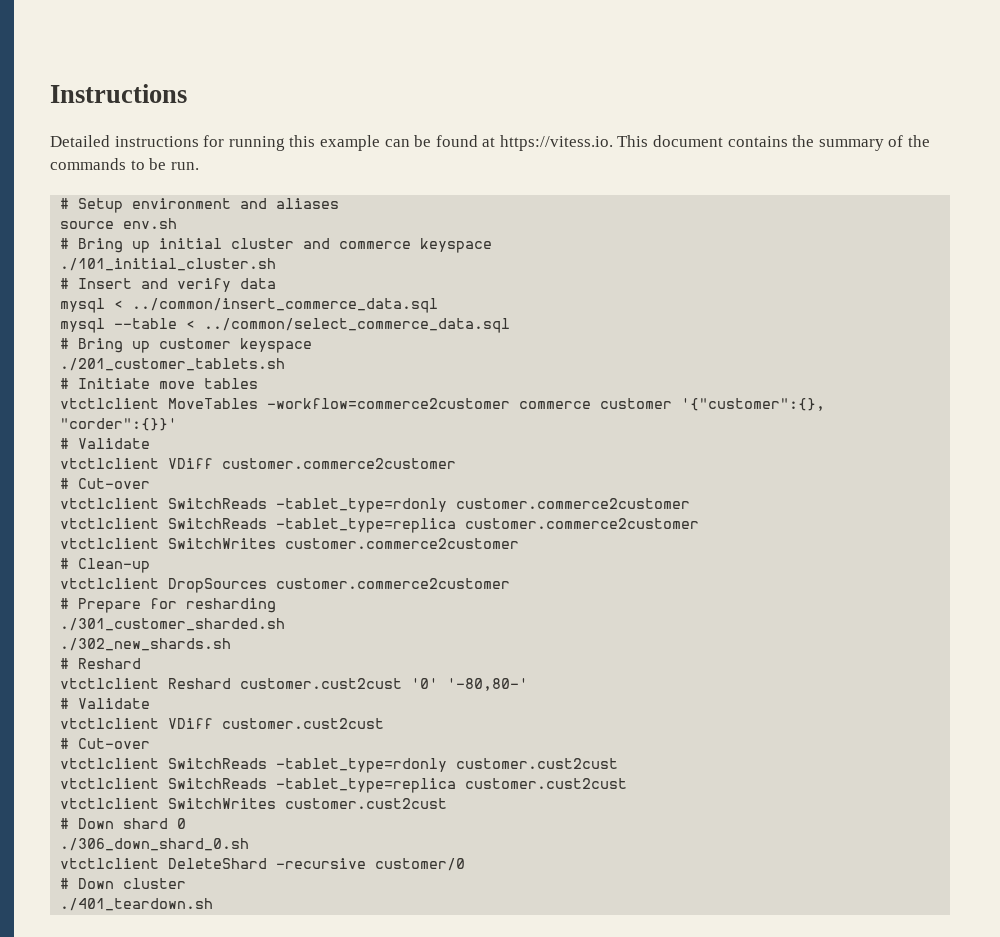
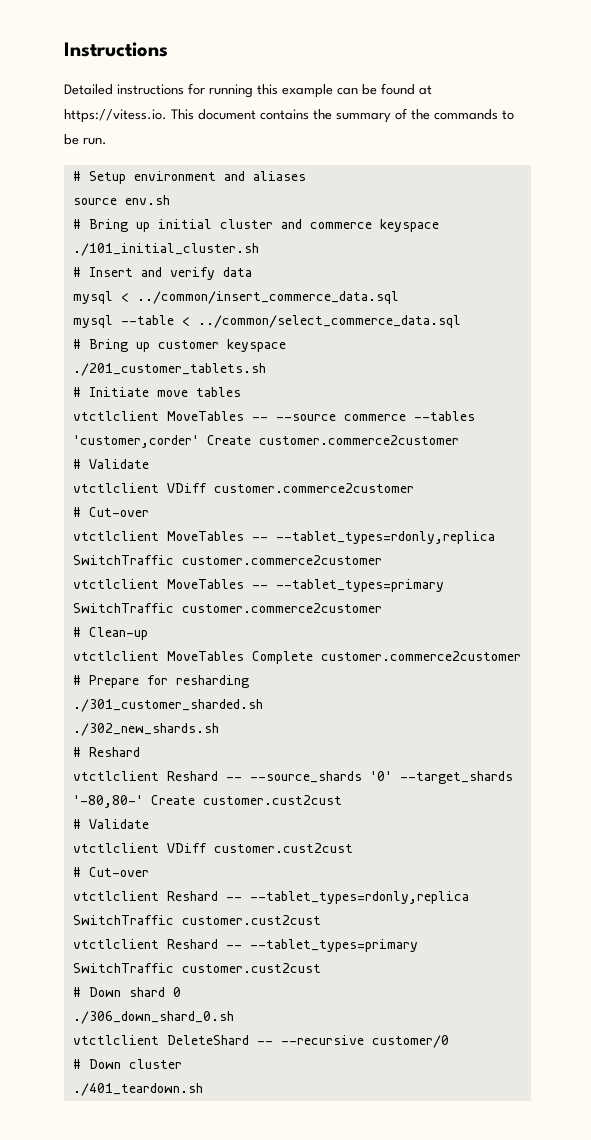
[267,398,826,411] [60,418,178,431] -workflow=commerce2customer commerce customer '{"customer":{}, "corder":{}}' -> [251,411,475,421] [72,435,459,448] -- --source commerce --tables 'customer,corder' Create customer.commerce2customer
[168,498,691,513] [60,518,700,533] [60,538,277,549] SwitchReads -tablet_type=rdonly customer.commerce2customer // vtctlclient SwitchReads -tablet_type=replica customer.commerce2customer // vtctlclient SwitchWrites -> [166,531,495,544] [72,555,382,565] [72,579,444,592] [72,603,174,613] MoveTables -- --tablet_types=rdonly,replica SwitchTraffic customer.commerce2customer // vtctlclient MoveTables -- --tablet_types=primary SwitchTraffic
[168,578,268,593] DropSources -> [166,651,313,664] MoveTables Complete
[240,678,529,691] customer.cust2cust '0' '-80,80-' -> [225,771,513,784] [72,795,342,808] -- --source_shards '0' --target_shards '-80,80-' Create customer.cust2cust
[168,758,619,773] [60,778,628,793] [60,798,277,809] SwitchReads -tablet_type=rdonly customer.cust2cust // vtctlclient SwitchReads -tablet_type=replica customer.cust2cust // vtctlclient SwitchWrites -> [166,891,469,904] [72,915,321,925] [72,939,418,952] [72,963,174,973] Reshard -- --tablet_types=rdonly,replica SwitchTraffic customer.cust2cust // vtctlclient Reshard -- --tablet_types=primary SwitchTraffic
[276,858,367,869] -recursive -> [256,1035,364,1045] -- --recursive

